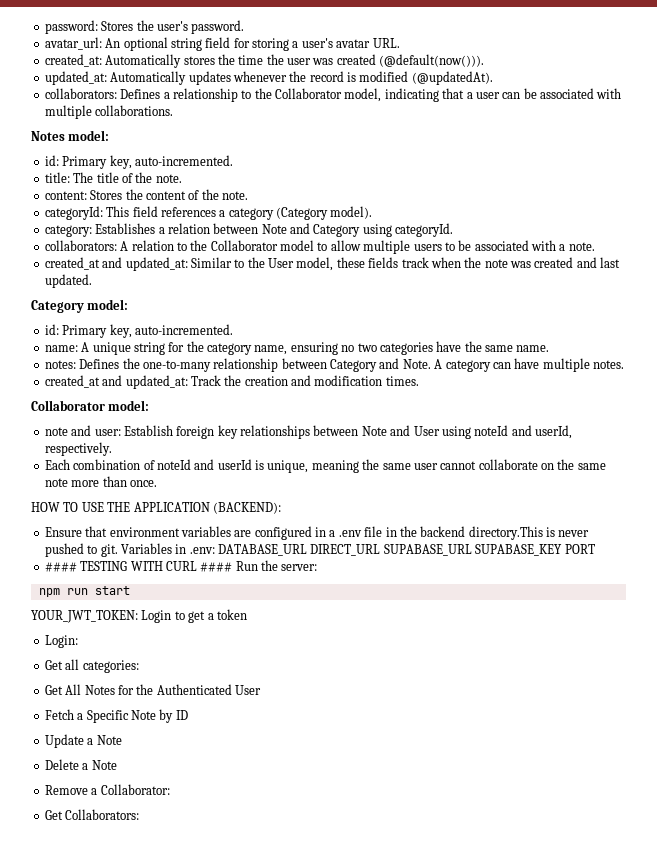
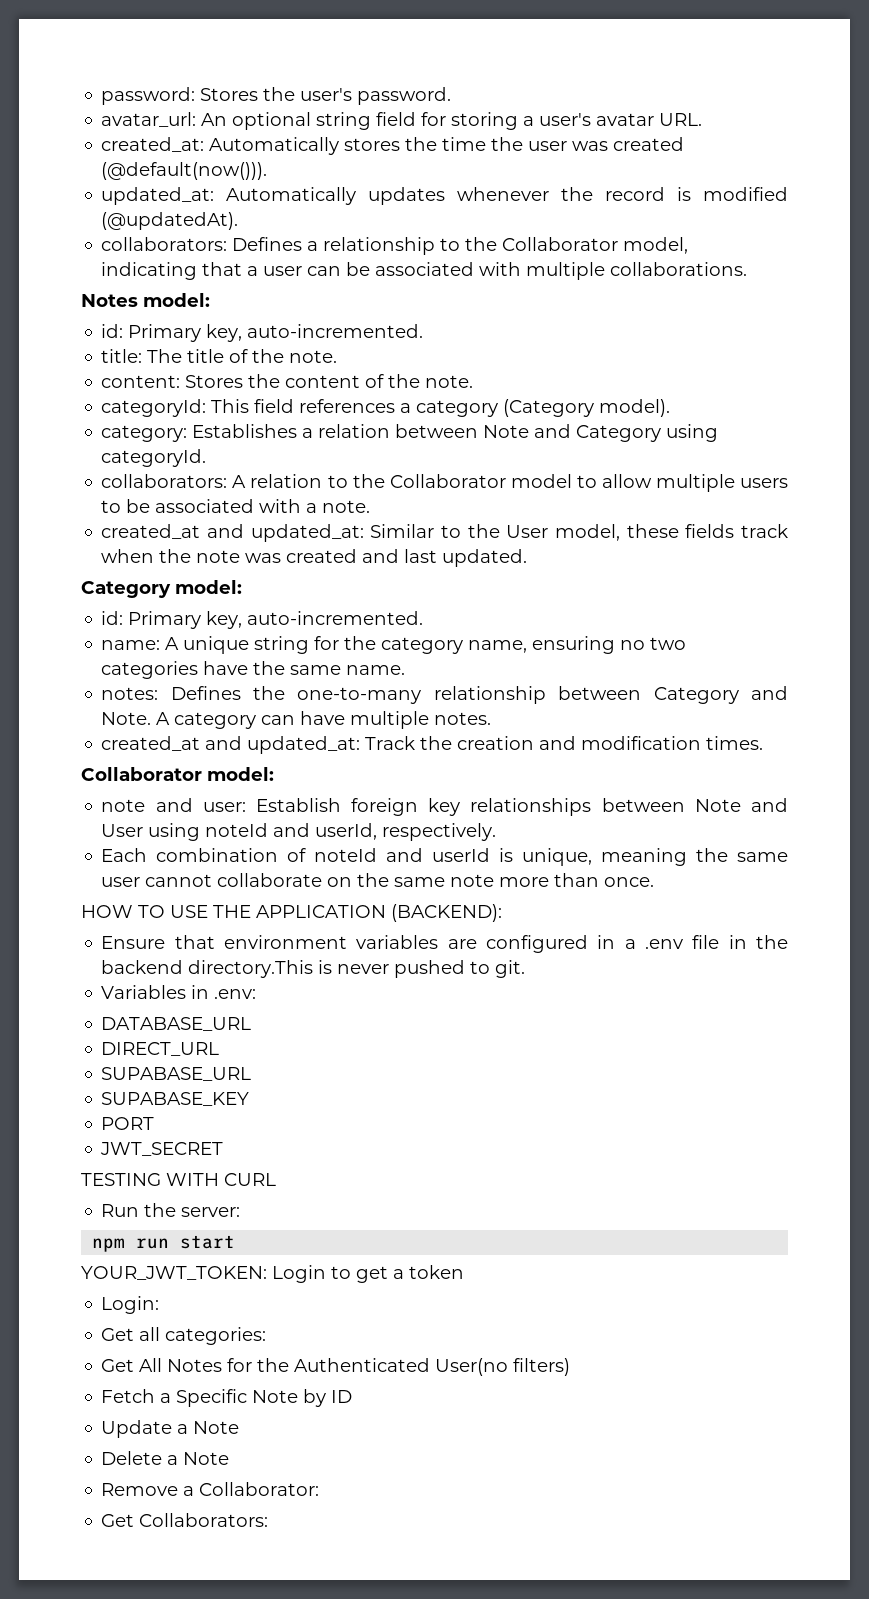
(118, 550) none -> (526, 969) //
(215, 550) none -> (257, 994) //
(307, 550) none -> (252, 1024) //
(381, 550) none -> (220, 1049) //
(472, 550) none -> (252, 1074) //
(563, 550) none -> (250, 1099) //
[44,562,77,572] #### -> [100,1142,224,1156] JWT_SECRET //
[200,562,233,572] #### -> (276, 1179) //
[235,685,261,695] User -> [435,1358,571,1376] User(no filters)

